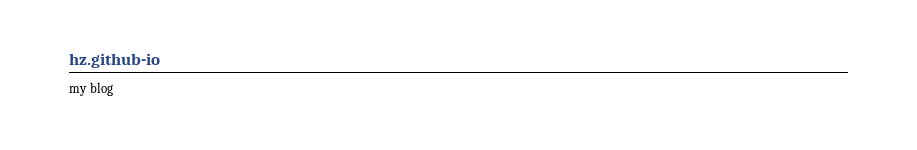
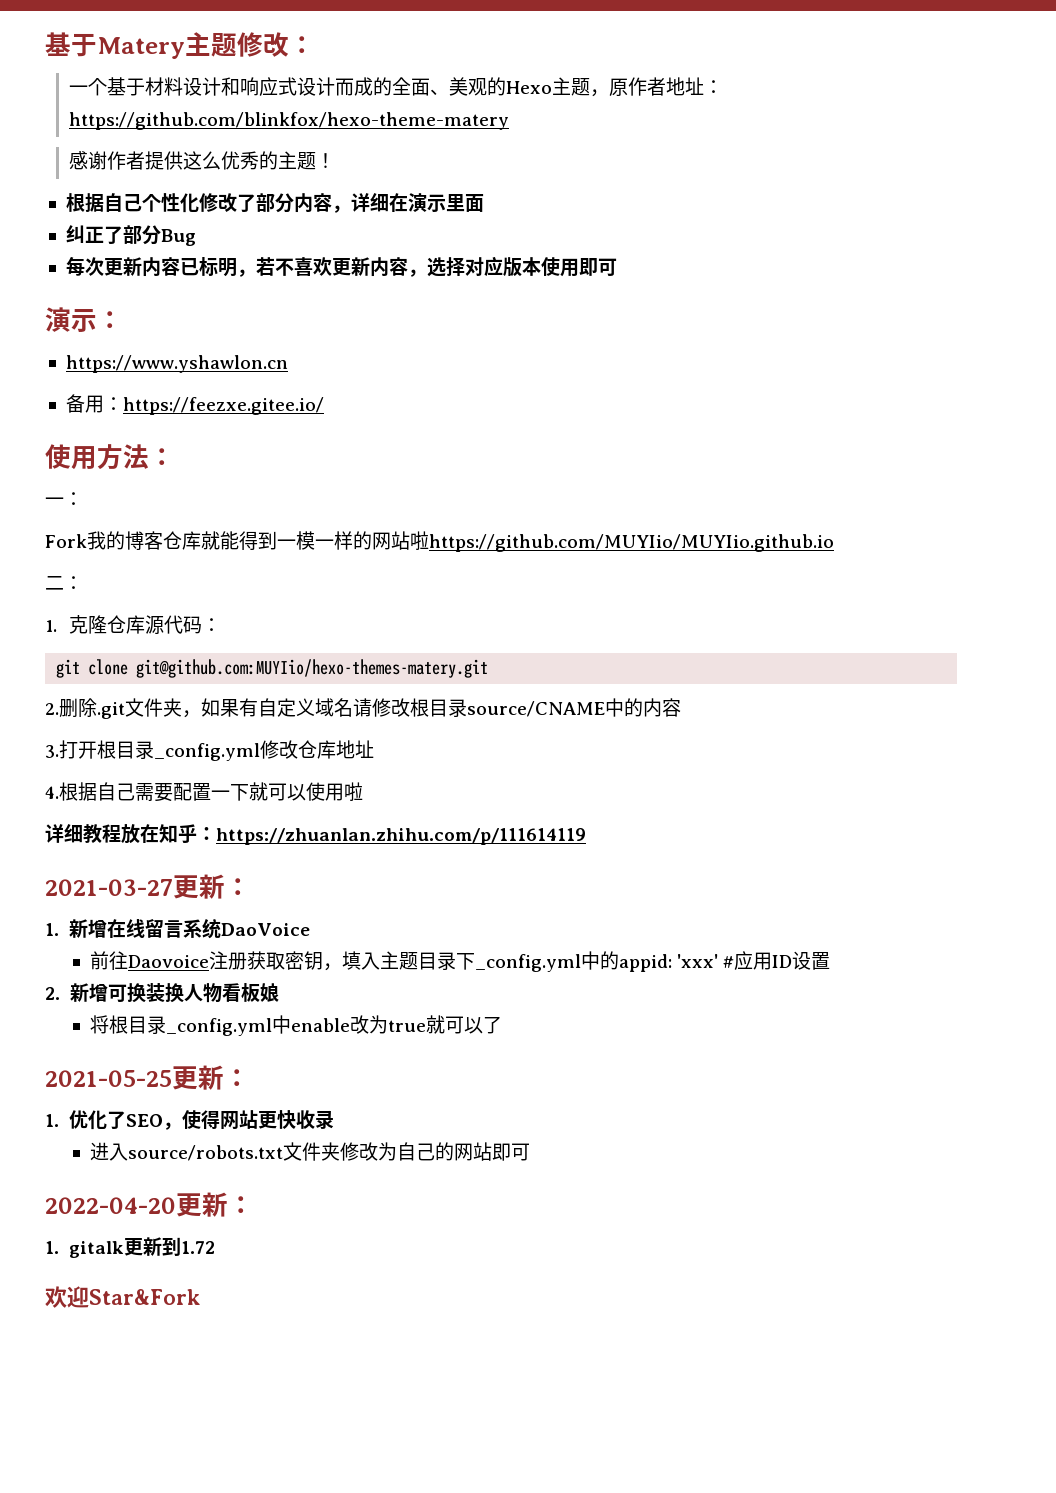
[69,53,160,68] [69,82,113,96] hz.github-io // my blog -> [45,32,315,59] [69,77,724,97] [69,112,510,130] [69,151,336,170] [65,193,484,213] [65,225,196,246] [65,256,617,277] [45,307,123,332] [65,355,288,373] [65,394,324,415] [45,444,175,470] [45,492,83,506] [45,531,834,552] [45,576,83,590] [45,615,222,635] [56,659,489,678] [45,698,681,719] [45,740,374,761] [45,782,363,802] [45,824,586,845] [45,874,251,899] [45,918,311,939] [90,951,831,972] [45,983,279,1003] [90,1015,503,1036] [45,1065,250,1090] [45,1110,335,1130] [90,1142,531,1161] [45,1192,254,1217] [45,1237,216,1258] [45,1286,200,1308] 基于Matery主题修改： // 一个基于材料设计和响应式设计而成的全面、美观的Hexo主题，原作者地址：https://github.com/blinkfox/hexo-theme-matery // 感谢作者提供这么优秀的主题！ // 根据自己个性化修改了部分内容，详细在演示里面 // 纠正了部分Bug // 每次更新内容已标明，若不喜欢更新内容，选择对应版本使用即可 // 演示： // https://www.yshawlon.cn // 备用：https://feezxe.gitee.io/ // 使用方法： // 一： // Fork我的博客仓库就能得到一模一样的网站啦https://github.com/MUYIio/MUYIio.github.io // 二： // 1.克隆仓库源代码： // git clone git@github.com:MUYIio/hexo-themes-matery.git // 2.删除.git文件夹，如果有自定义域名请修改根目录source/CNAME中的内容 // 3.打开根目录_config.yml修改仓库地址 // 4.根据自己需要配置一下就可以使用啦 // 详细教程放在知乎：https://zhuanlan.zhihu.com/p/111614119 // 2021-03-27更新： // 1.新增在线留言系统DaoVoice // 前往Daovoice注册获取密钥，填入主题目录下_config.yml中的appid: 'xxx' #应用ID设置 // 2.新增可换装换人物看板娘 // 将根目录_config.yml中enable改为true就可以了 // 2021-05-25更新： // 1.优化了SEO，使得网站更快收录 // 进入source/robots.txt文件夹修改为自己的网站即可 // 2022-04-20更新： // 1. gitalk更新到1.72 // 欢迎Star&Fork

